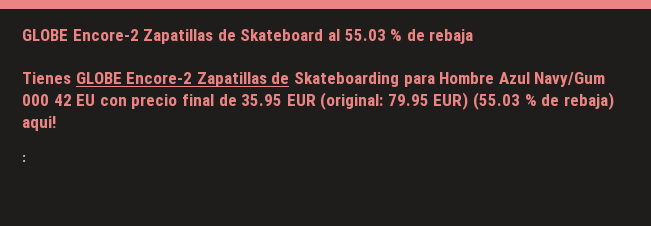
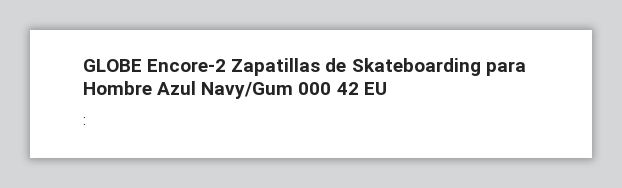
[22,29,474,44] [22,72,290,87] GLOBE Encore-2 Zapatillas de Skateboard al 55.03 % de rebaja // Tienes GLOBE Encore-2 Zapatillas de -> [83,58,347,76] GLOBE Encore-2 Zapatillas de
[99,92,614,110] [22,116,56,131] con precio final de 35.95 EUR (original: 79.95 EUR) (55.03 % de rebaja) aqui! -> (387, 88) none

